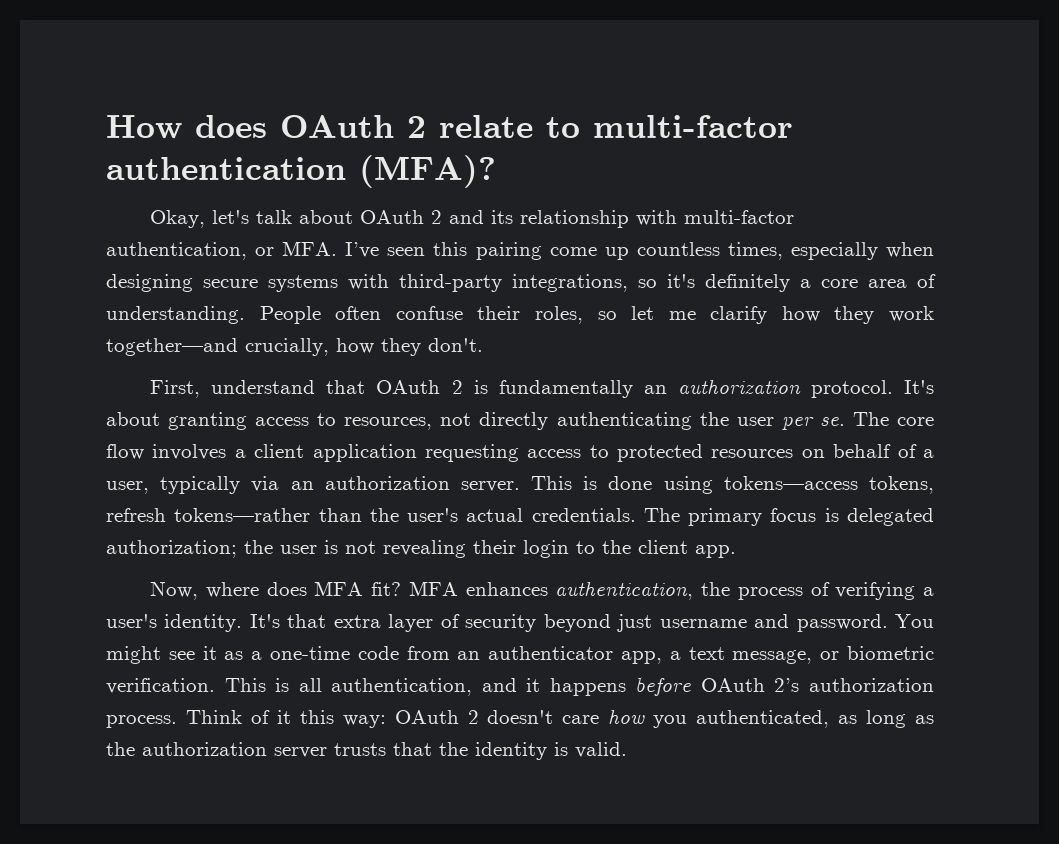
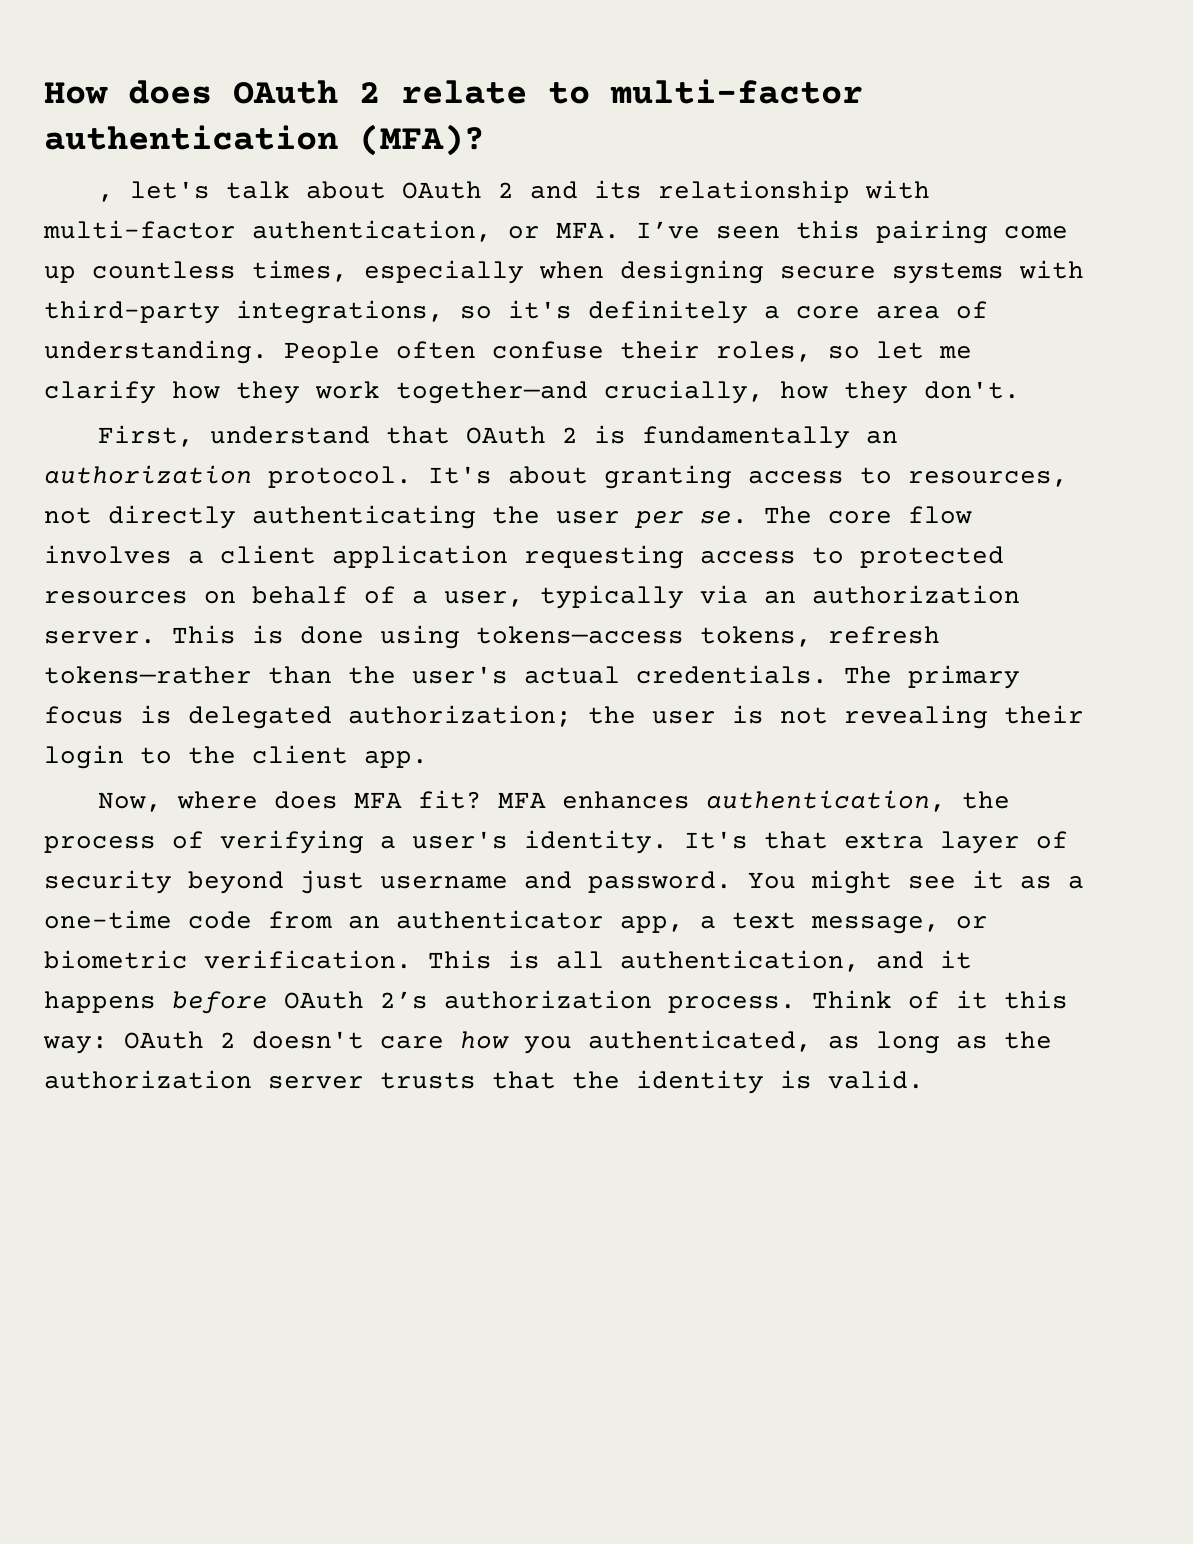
[150,210,206,228] Okay, -> [97,194,114,202] ,

